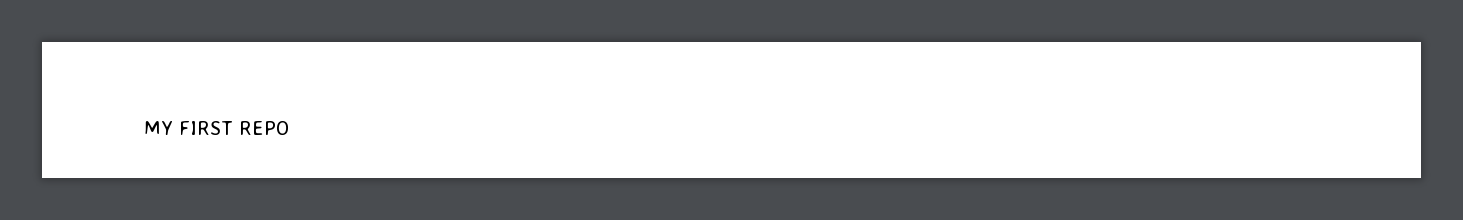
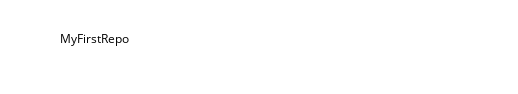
[144,121,289,135] MY FIRST REPO -> [60,34,129,46] MyFirstRepo

